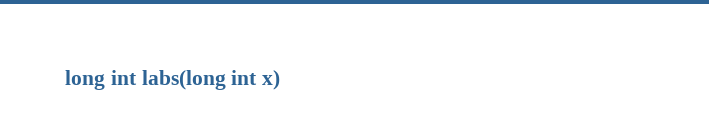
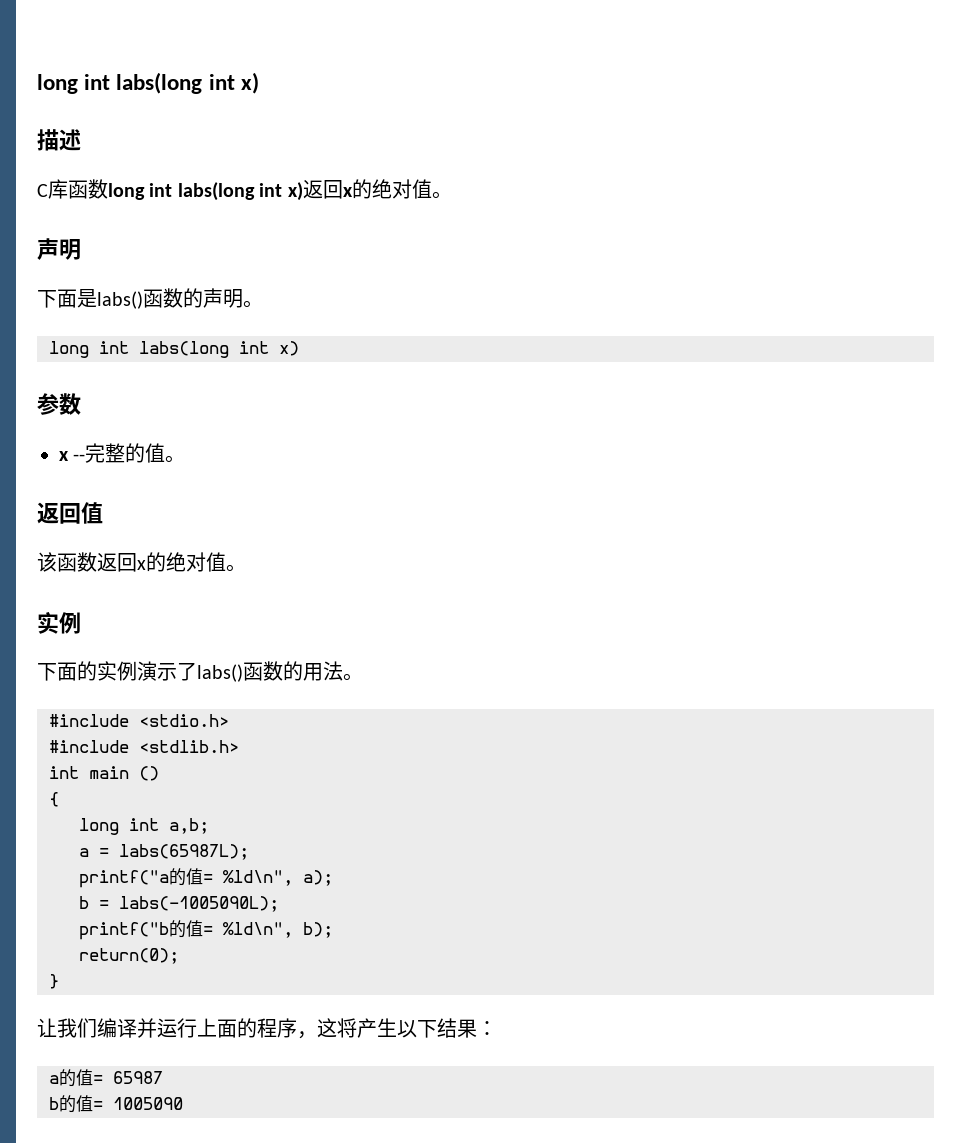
[65,70,281,90] long int labs(long int x) -> [37,72,259,94] [37,129,81,151] [37,179,452,201] [37,238,81,260] [37,288,263,309] [49,341,299,358] [37,393,81,415] [59,443,186,463] [37,502,103,524] [37,552,246,572] [37,611,81,634] [37,661,363,682] [49,714,229,727] [49,740,239,753] [49,766,159,781] [49,792,59,807] [79,818,209,835] [79,844,249,860] [79,868,333,888] [79,896,279,912] [79,920,333,940] [79,948,179,964] [49,974,59,989] [37,1018,497,1039] [49,1069,163,1087] [49,1095,183,1113] long int labs(long int x) // 描述 // C库函数long int labs(long int x)返回x的绝对值。 // 声明 // 下面是labs()函数的声明。 // long int labs(long int x) // 参数 // x --完整的值。 // 返回值 // 该函数返回x的绝对值。 // 实例 // 下面的实例演示了labs()函数的用法。 // #include <stdio.h> // #include <stdlib.h> // int main () // { // long int a,b; // a = labs(65987L); // printf("a的值= %ld\n", a); // b = labs(-1005090L); // printf("b的值= %ld\n", b); // return(0); // } // 让我们编译并运行上面的程序，这将产生以下结果： // a的值= 65987 // b的值= 1005090

